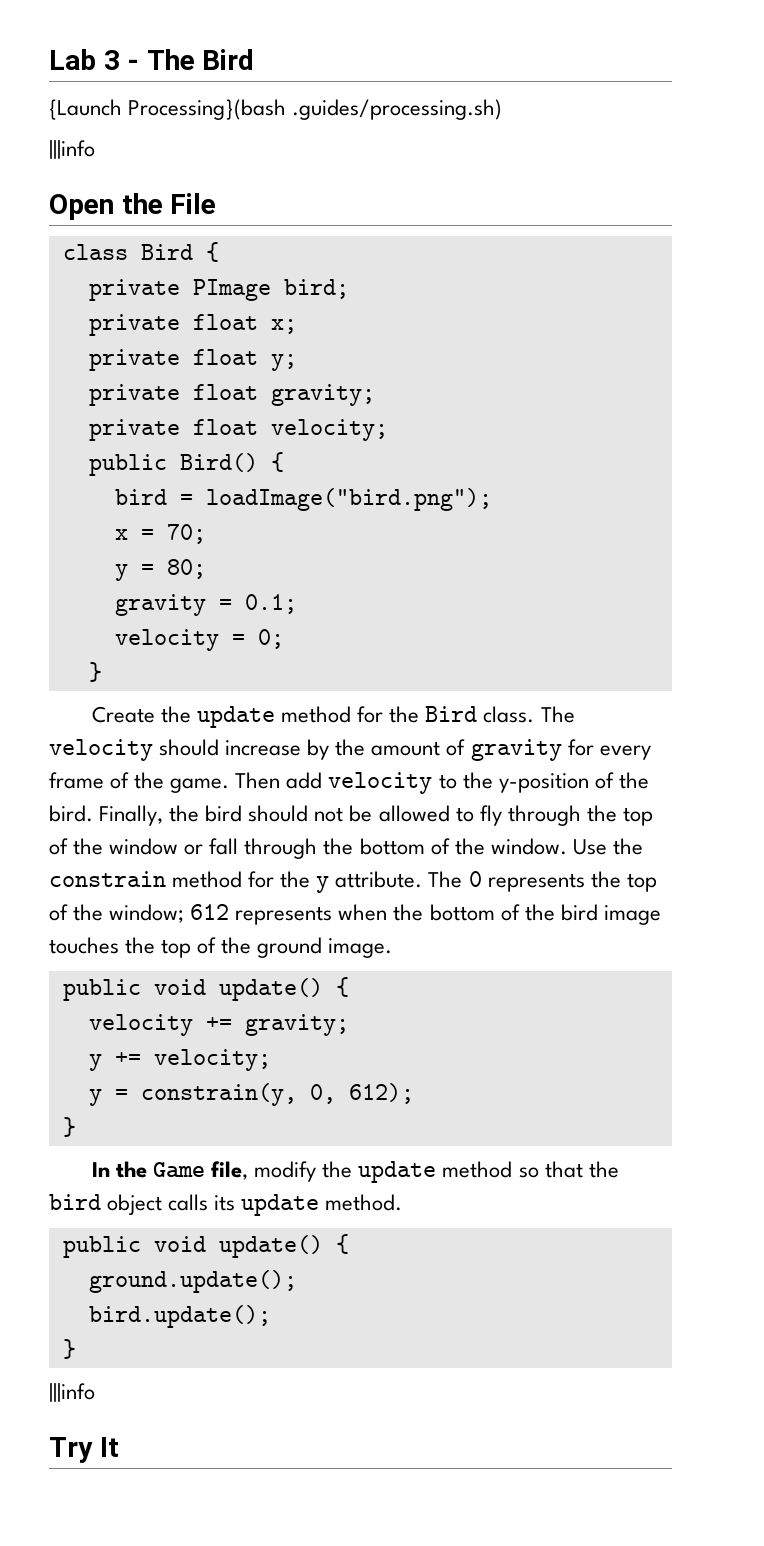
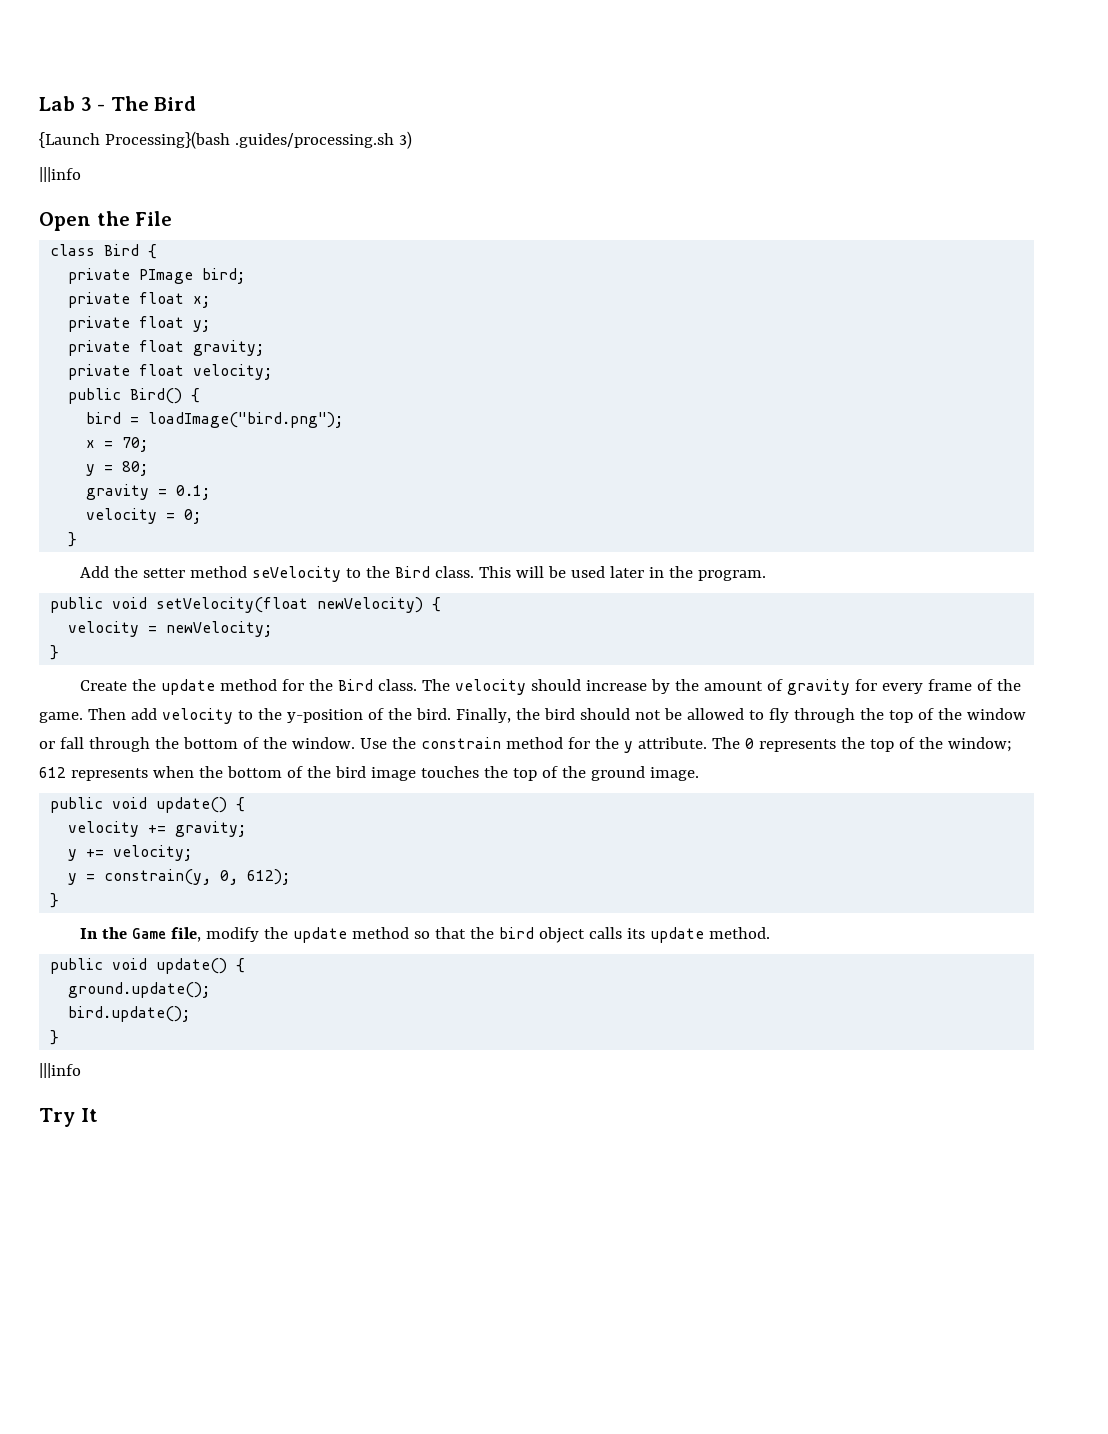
[292,99,503,120] .guides/processing.sh) -> [234,131,412,149] .guides/processing.sh 3)
(102, 672) none -> [80,566,767,582] [50,597,442,613] [68,621,273,637] [50,645,60,660] // Add the setter method seVelocity to the Bird class. This will be used later in the program. // public void setVelocity(float newVelocity) { // velocity = newVelocity; // }

